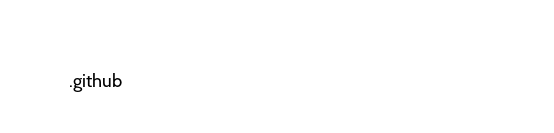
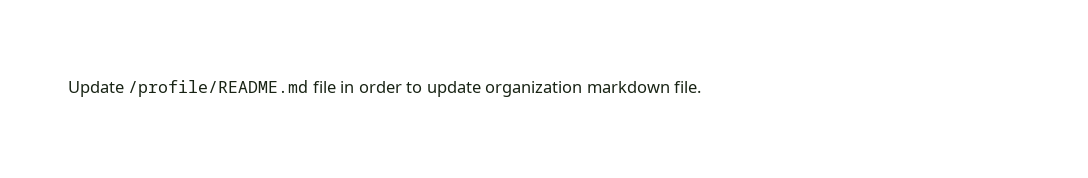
[69,73,122,92] .github -> [68,80,702,97] Update /profile/README.md file in order to update organization markdown file.

